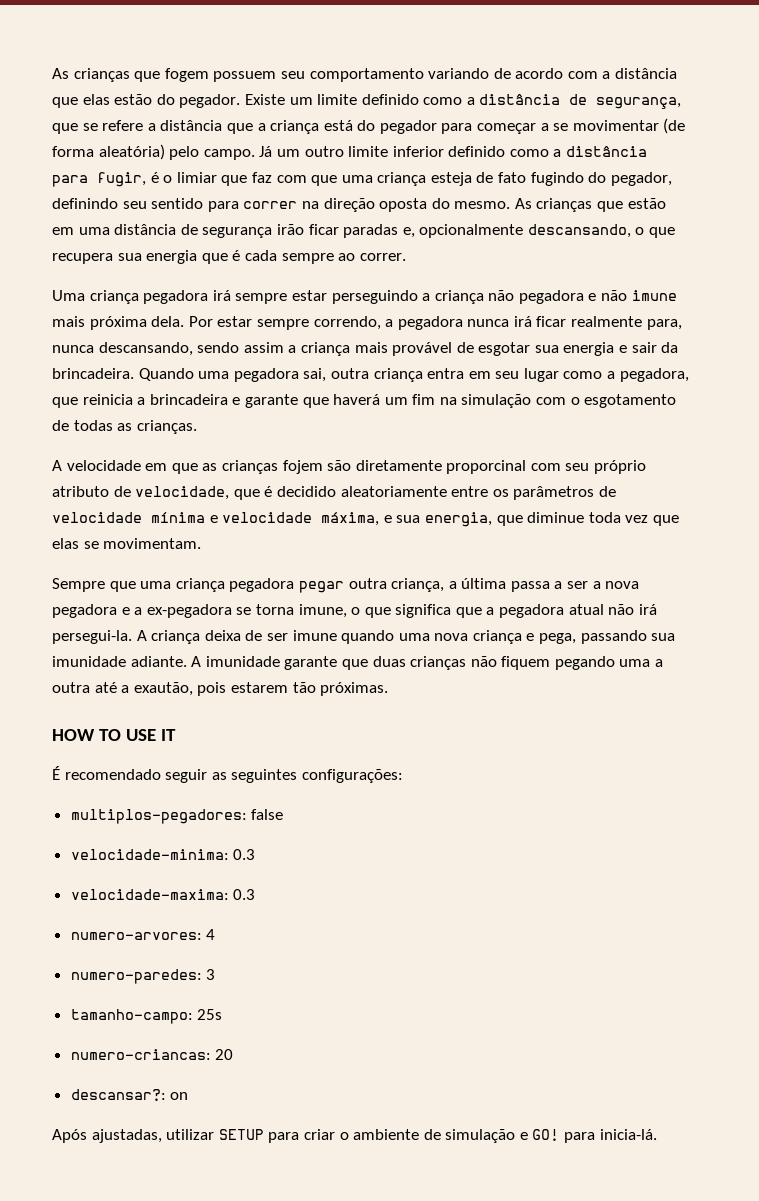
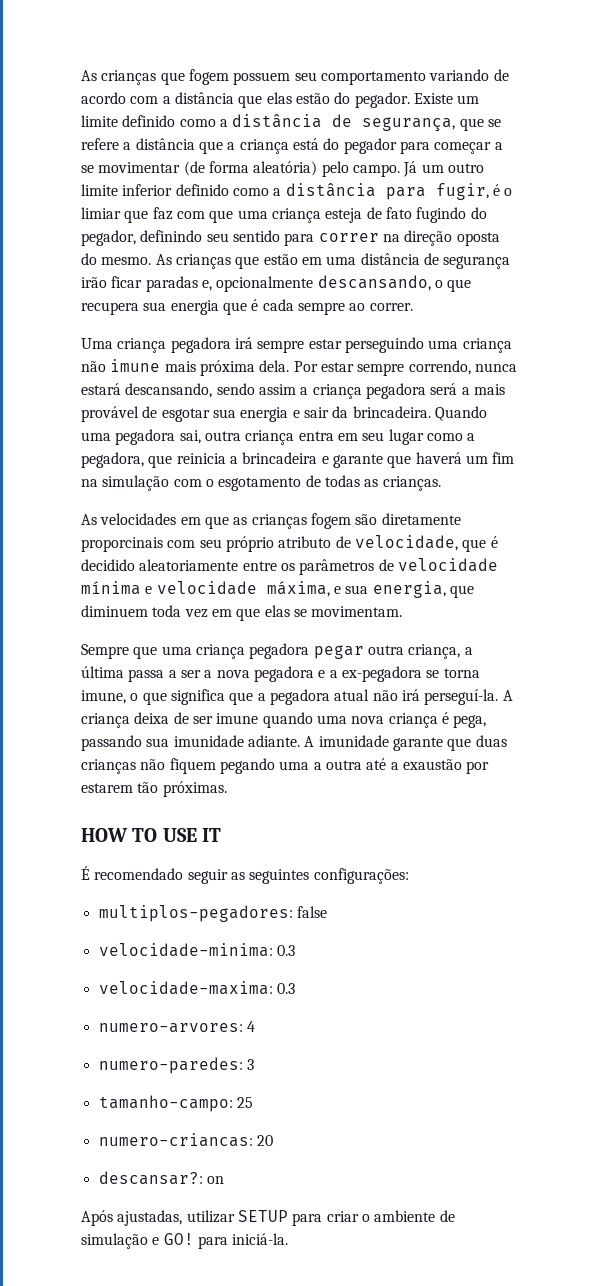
[422,293,431,301] a -> [428,340,459,349] uma
[518,290,628,304] pegadora e não -> (106, 366) none
[385,316,682,330] [52,345,94,353] a pegadora nunca irá ficar realmente para, nunca -> [474,363,517,372] [81,383,121,395] nunca estará
(350, 349) none -> [365,383,470,399] pegadora será a
[52,460,141,471] A velocidade -> [81,513,177,525] As velocidades
[282,460,323,474] fojem -> [310,513,351,529] fogem
[446,460,527,474] proporcinal -> [81,537,163,552] proporcinais
[527,512,585,523] diminue -> [81,605,148,617] diminuem
(649, 519) none -> [211,609,232,617] em
[52,630,132,644] persegui-la. -> [424,689,499,705] perseguí-la.
[526,633,535,641] e -> [441,712,449,724] é
[133,682,227,696] exautão, pois -> [402,759,490,774] exaustão por
[197,1009,223,1020] 25s -> [236,1097,253,1108] 25
[599,1129,657,1140] inicia-lá. -> [232,1233,289,1245] iniciá-la.

